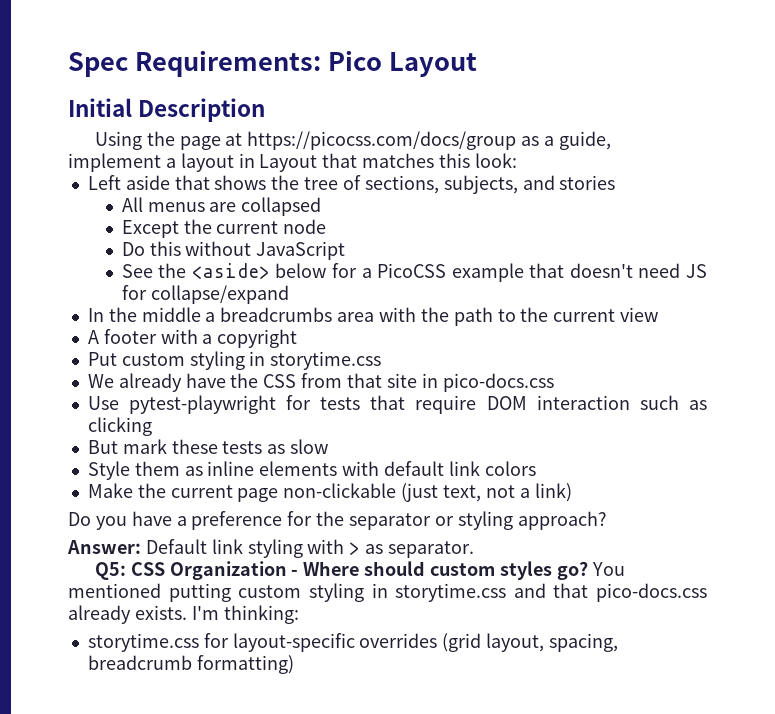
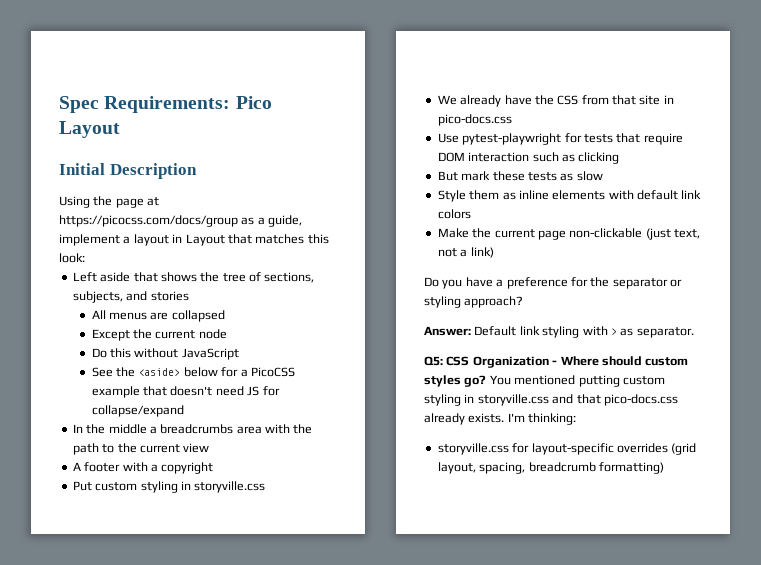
[270,351,382,370] storytime.css -> [194,481,266,493] storyville.css
[395,583,507,602] storytime.css -> [477,394,549,406] storyville.css
[87,633,199,652] storytime.css -> [437,443,509,455] storyville.css

